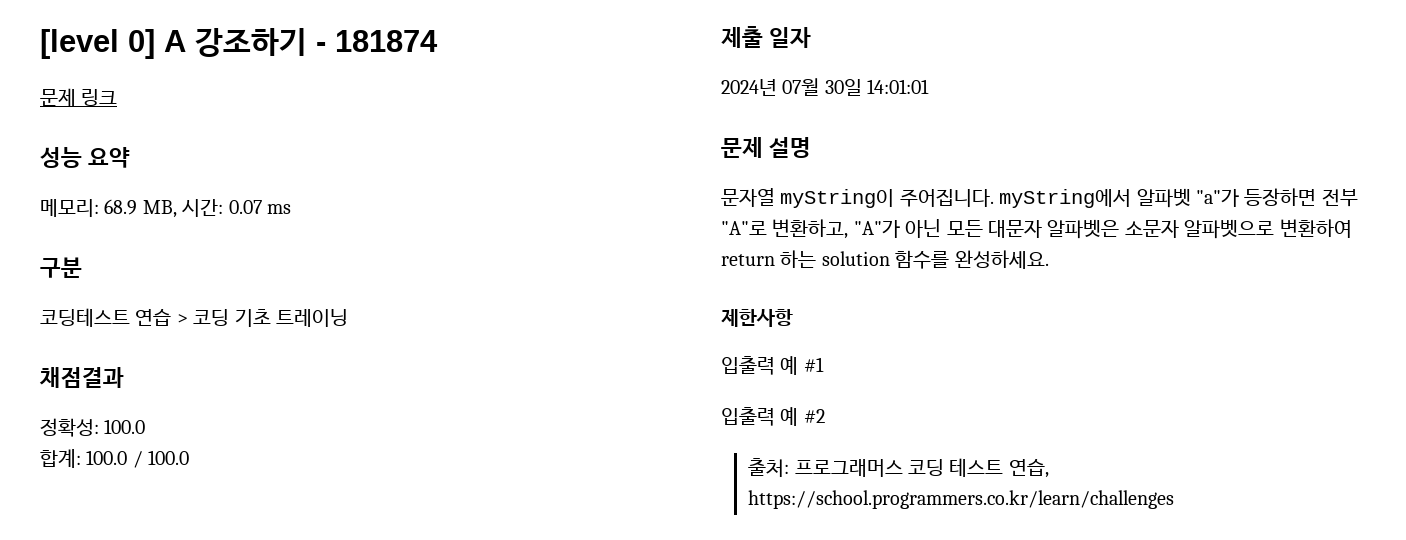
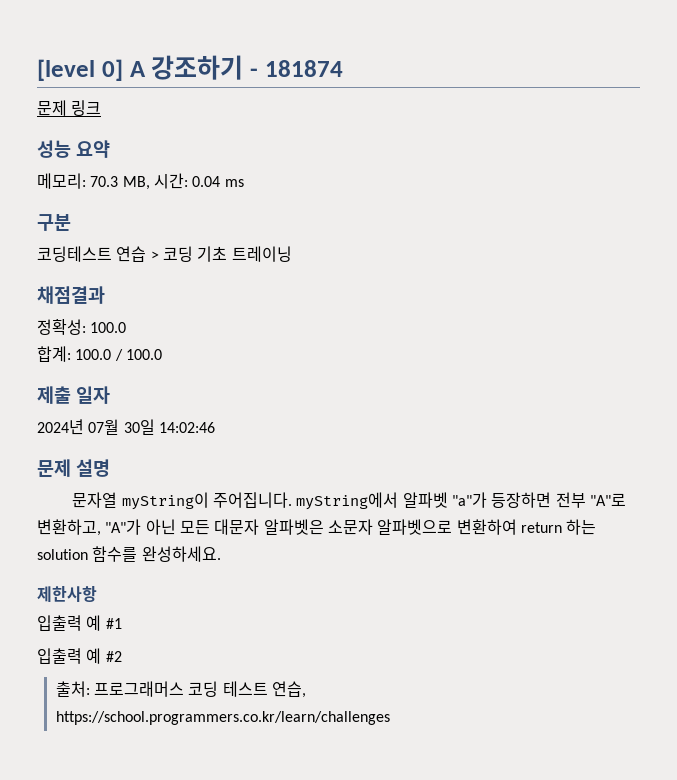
[104,199,138,215] 68.9 -> [90,176,119,187] 70.3
[228,200,262,214] 0.07 -> [192,176,221,187] 0.04
[867,79,930,94] 14:01:01 -> [158,422,215,433] 14:02:46

